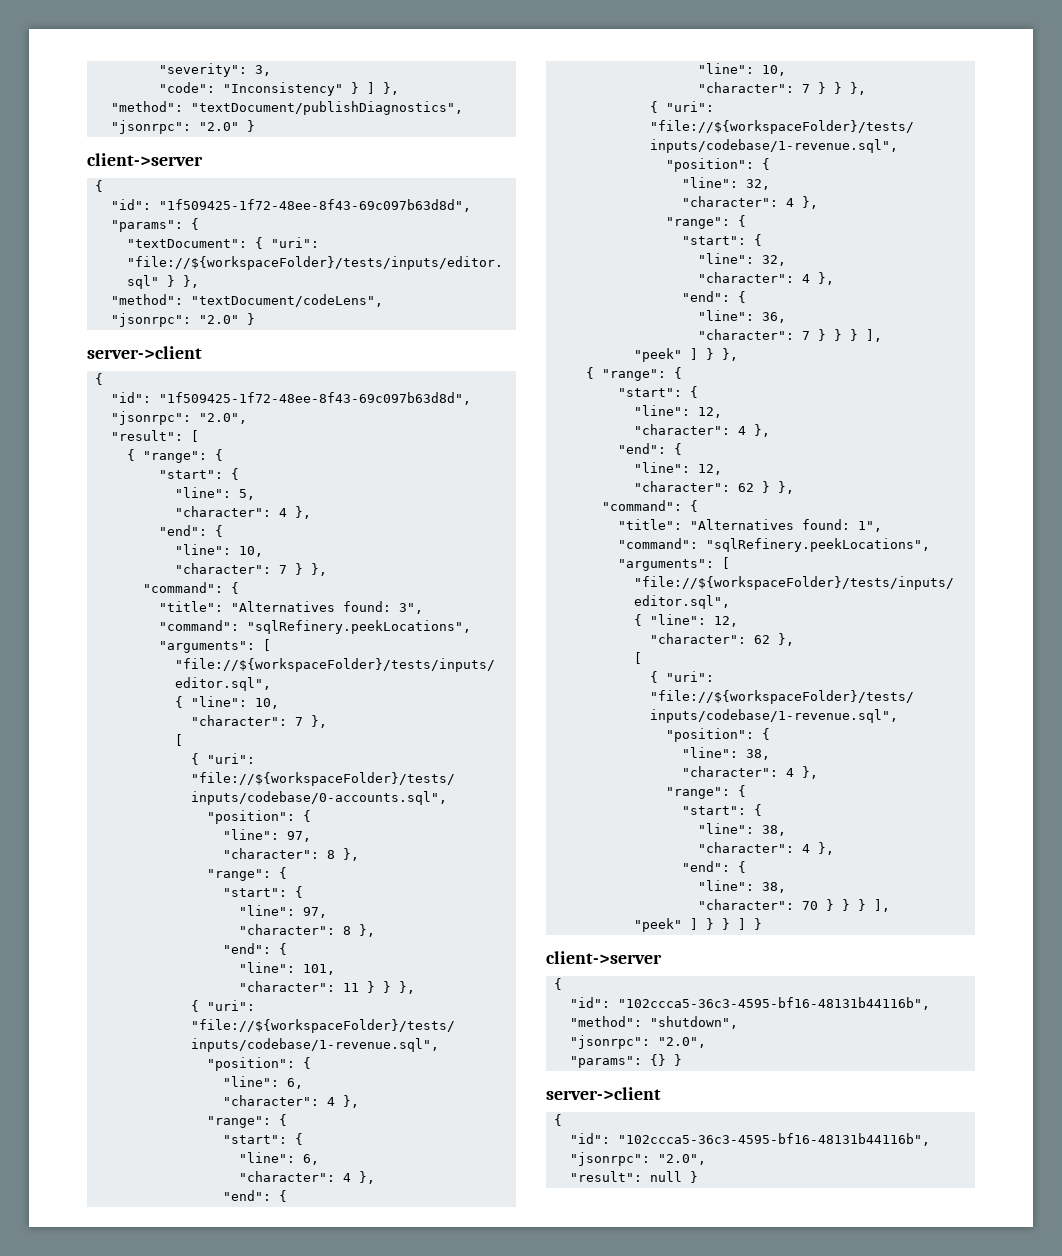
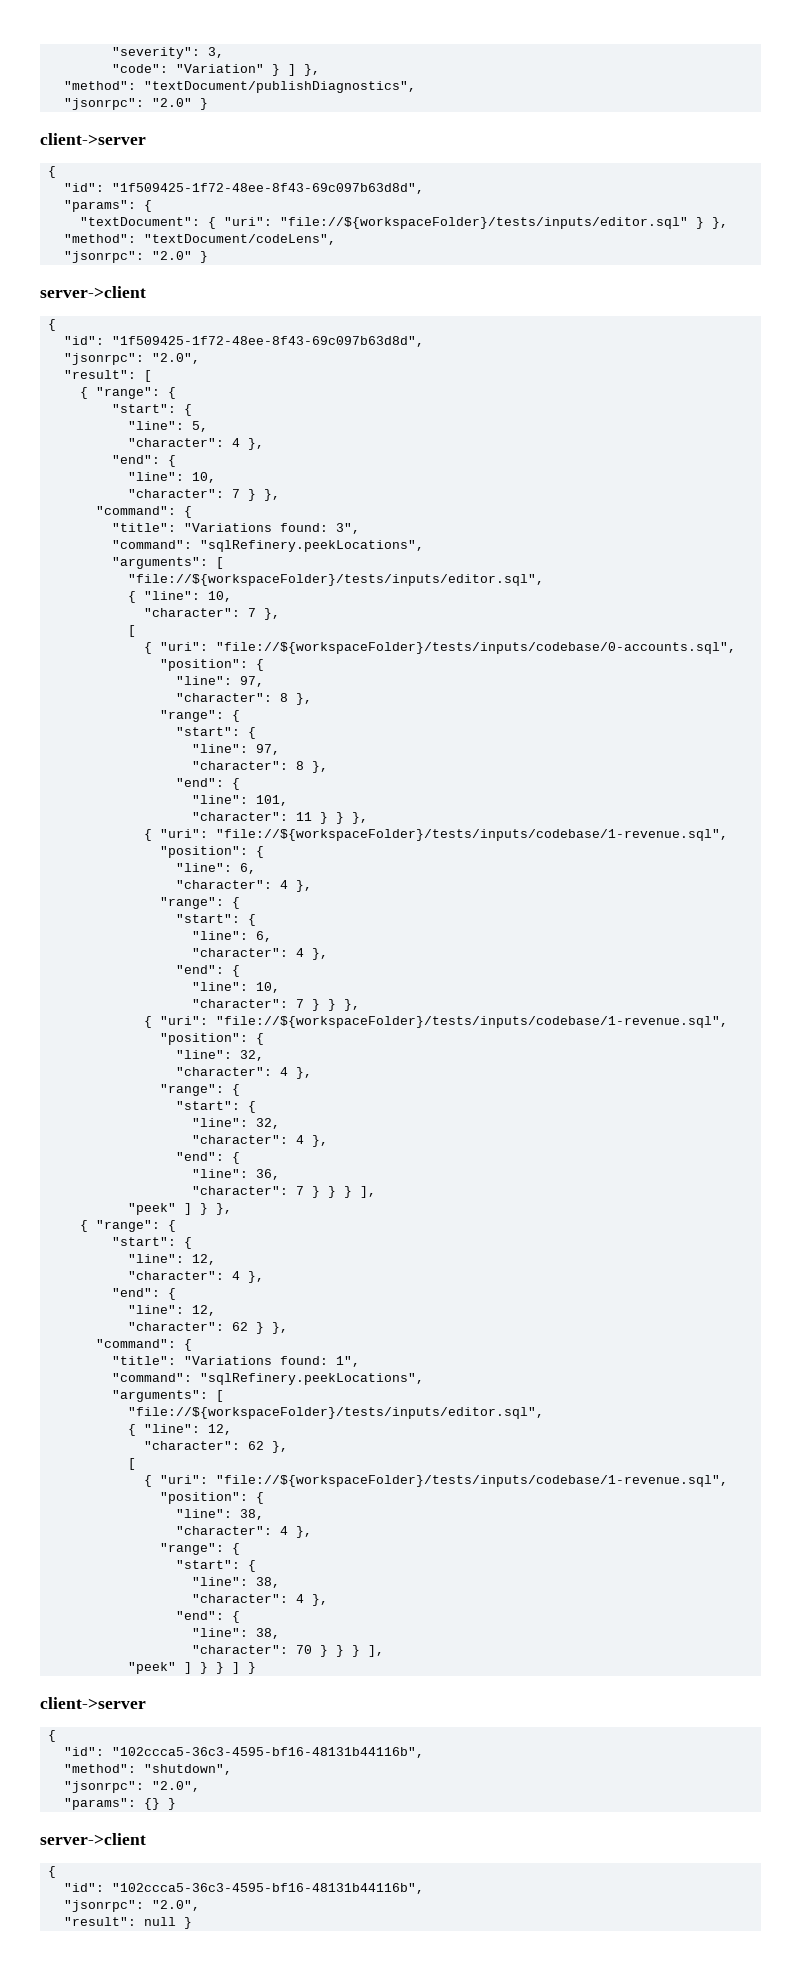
[222,82,343,96] "Inconsistency" -> [175,64,264,73] "Variation"
[230,601,335,612] "Alternatives -> [183,523,272,532] "Variations
[689,519,794,530] "Alternatives -> [183,1356,272,1365] "Variations

